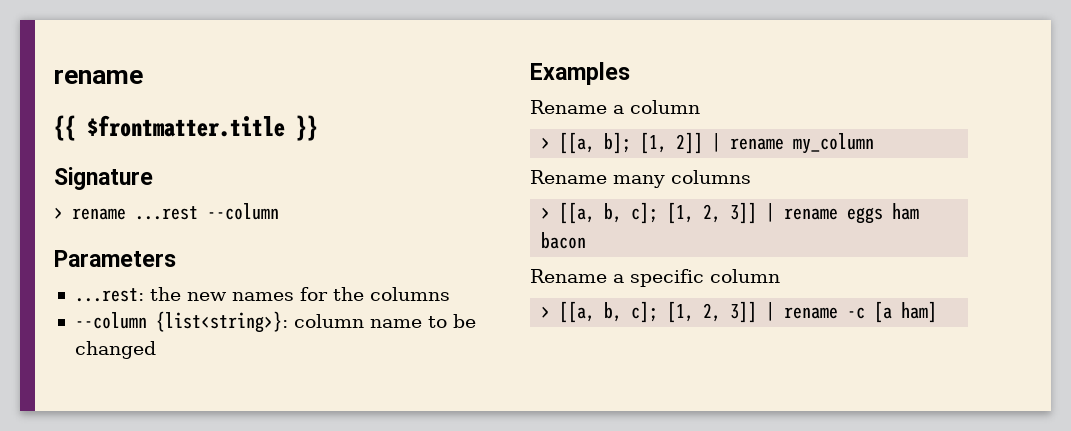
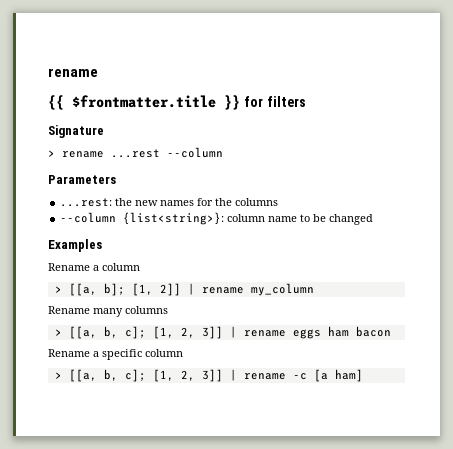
(318, 128) none -> [243,96,306,107] for filters

